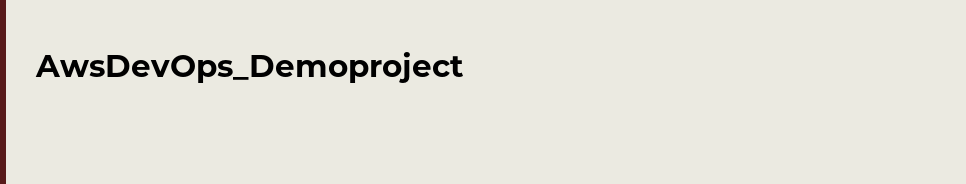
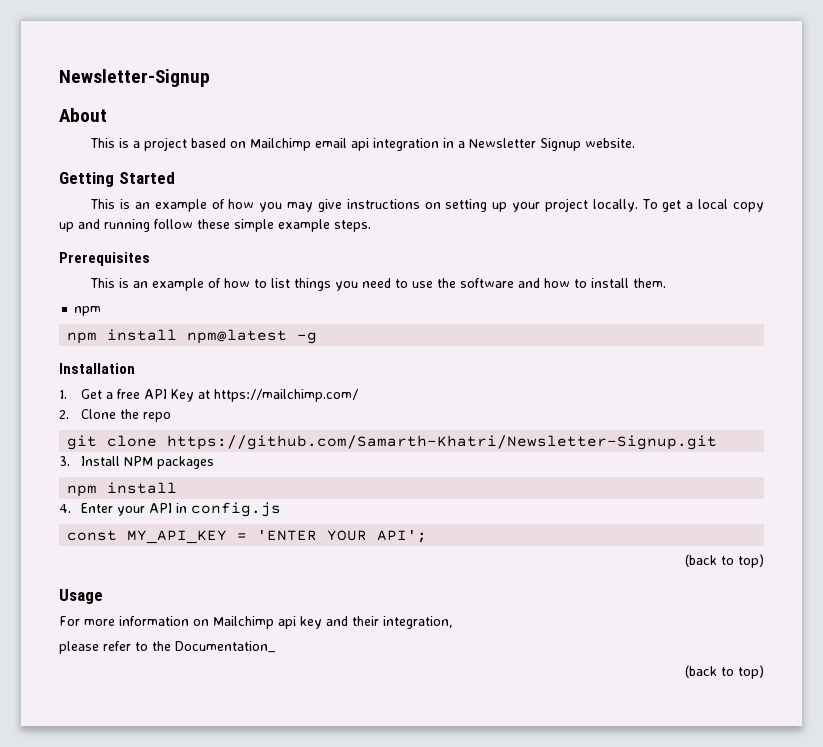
[35,52,463,83] AwsDevOps_Demoproject -> [59,69,210,87] [59,108,107,122] [90,137,636,151] [59,172,175,187] [90,198,764,212] [59,219,371,232] [59,252,150,266] [90,278,667,291] [74,306,102,316] [67,329,318,344] [59,363,135,374] [59,389,358,402] [59,409,171,422] [67,435,718,450] [59,456,214,469] [67,482,178,497] [59,502,281,517] [67,530,428,544] [685,554,764,568] [59,589,103,604] [59,616,453,629] [59,641,276,654] [685,665,764,679] Newsletter-Signup // About // This is a project based on Mailchimp email api integration in a Newsletter Signup website. // Getting Started // This is an example of how you may give instructions on setting up your project locally. To get a local copy up and running follow these simple example steps. // Prerequisites // This is an example of how to list things you need to use the software and how to install them. // npm // npm install npm@latest -g // Installation // 1. Get a free API Key at https://mailchimp.com/ // 2. Clone the repo // git clone https://github.com/Samarth-Khatri/Newsletter-Signup.git // 3. Install NPM packages // npm install // 4. Enter your API in config.js // const MY_API_KEY = 'ENTER YOUR API'; // (back to top) // Usage // For more information on Mailchimp api key and their integration, // please refer to the Documentation_ // (back to top)

